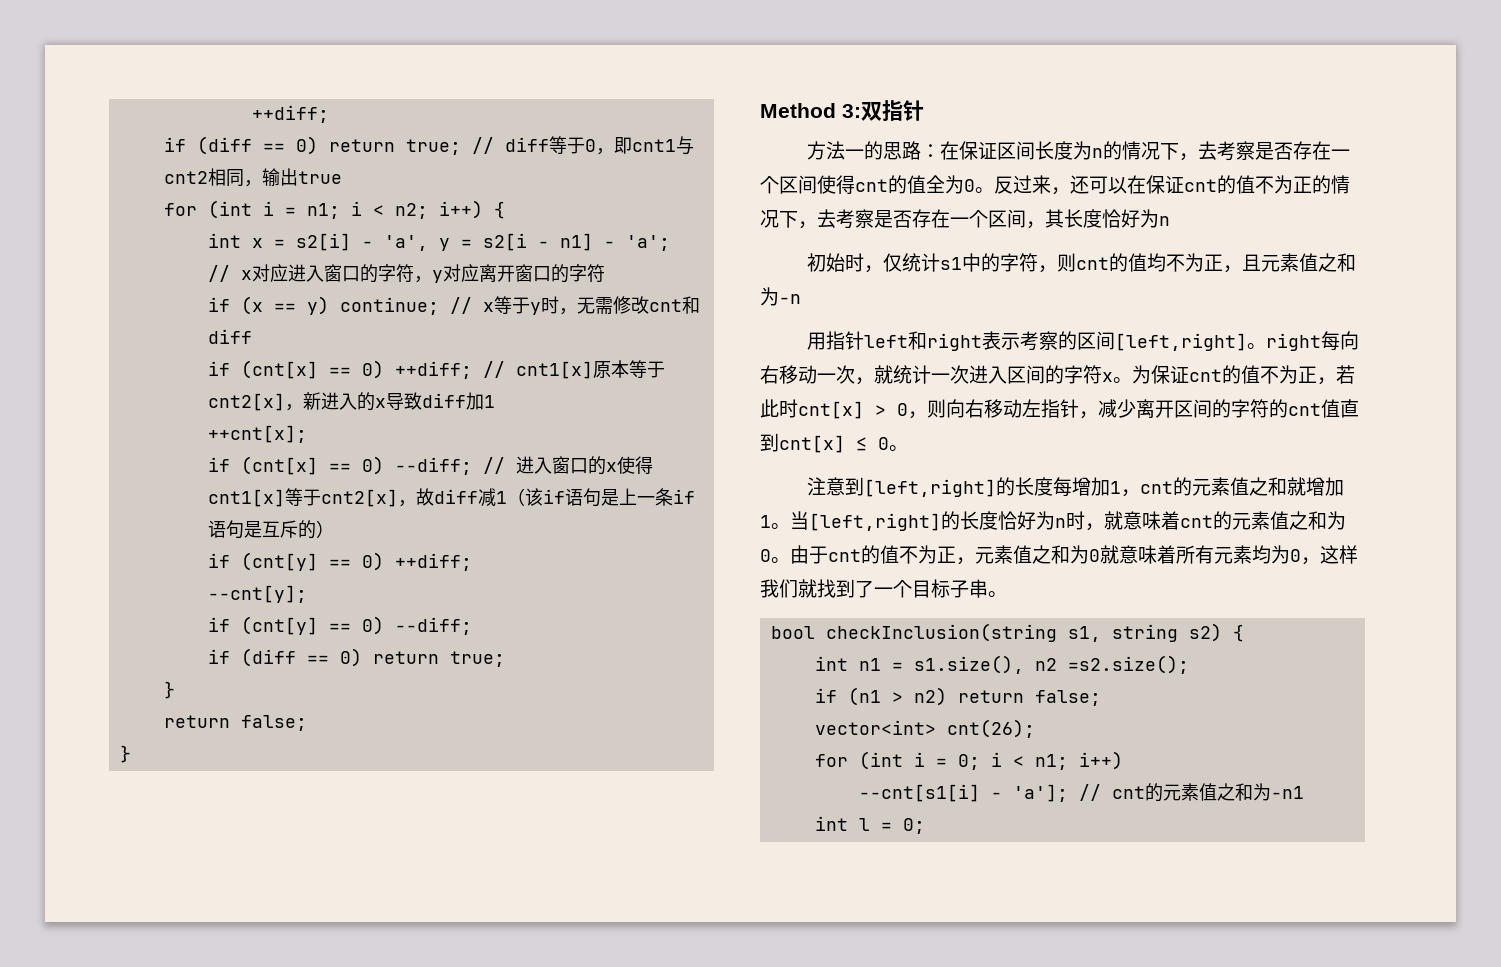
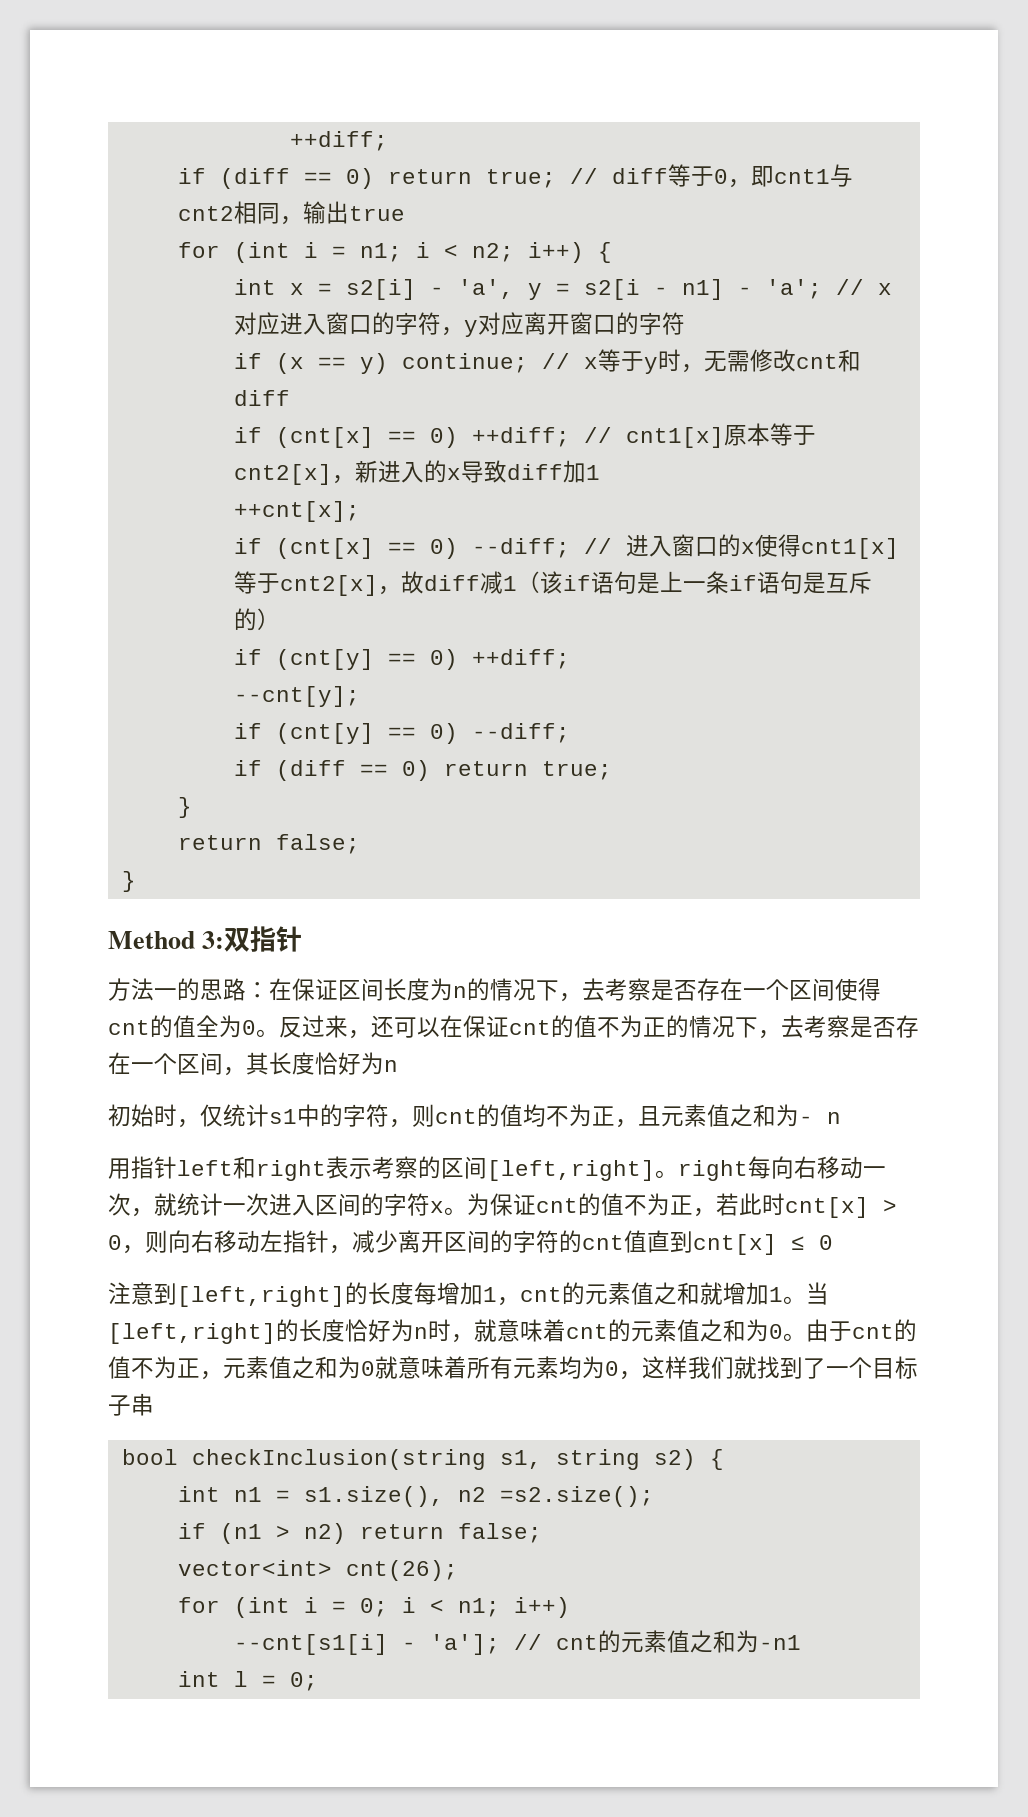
[779,294,801,304] -n -> [799,1112,841,1124] - n
[889,445,908,451] 。 -> (833, 1242) none
[988,591,1007,597] 。 -> (154, 1404) none

